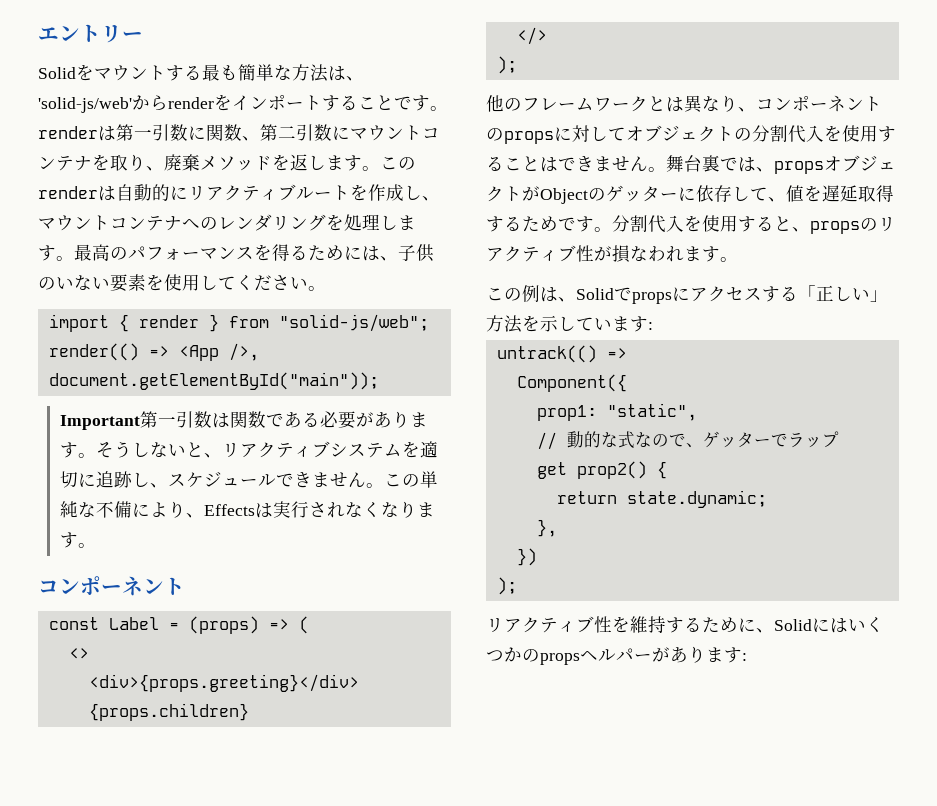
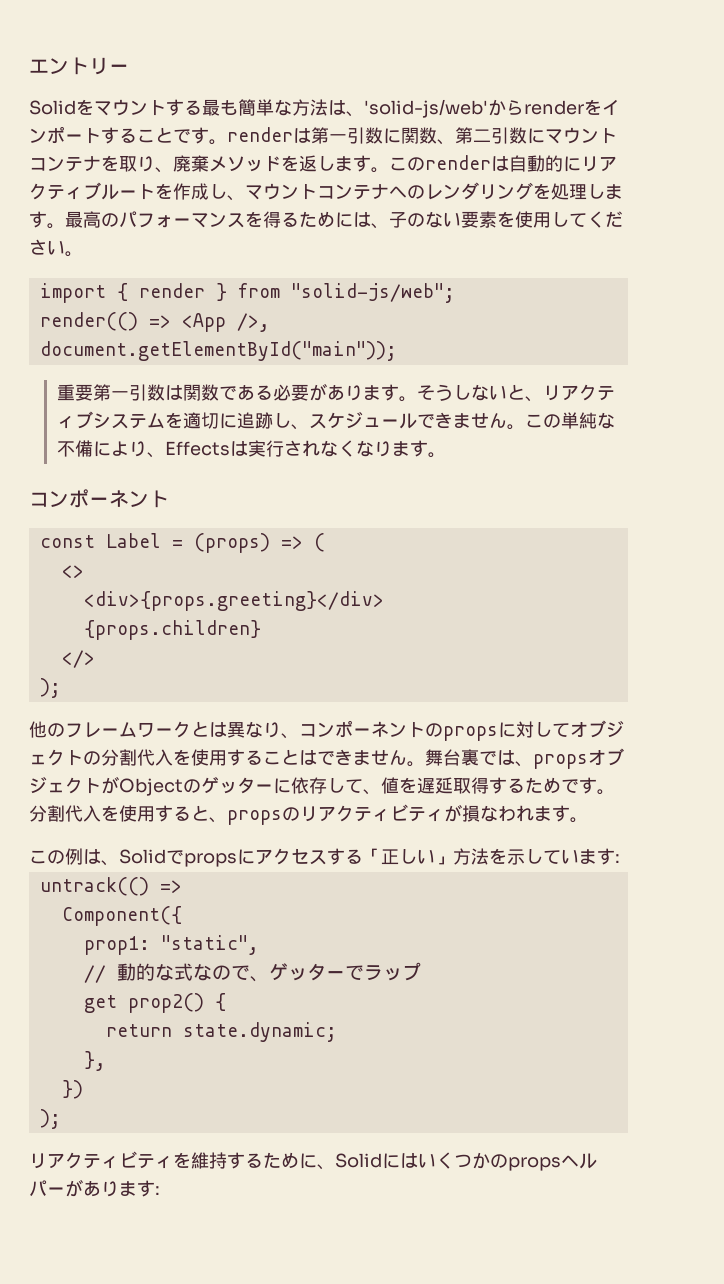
[416,244,434,262] [38,277,74,290] 供のい -> [407,213,425,227] の
[59,415,140,430] Important -> [56,384,93,401] 重要
[558,245,594,262] ブ性 -> [390,804,444,822] ビティ
[576,616,612,633] ブ性 -> [119,1151,173,1169] ビティ

